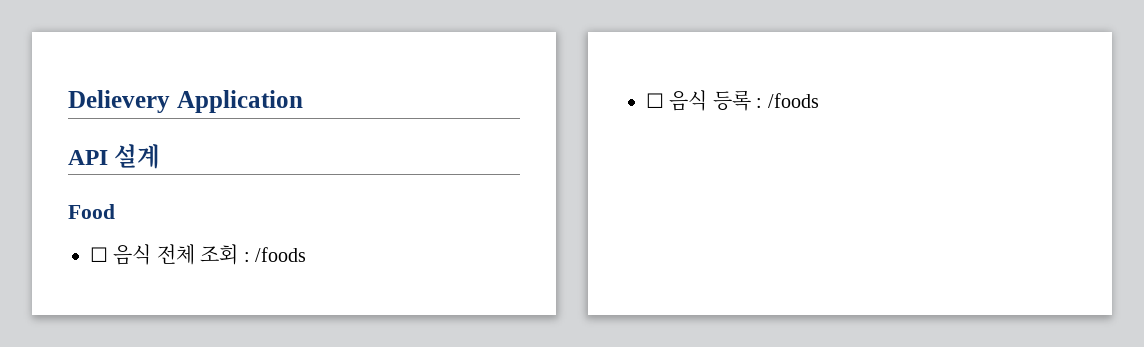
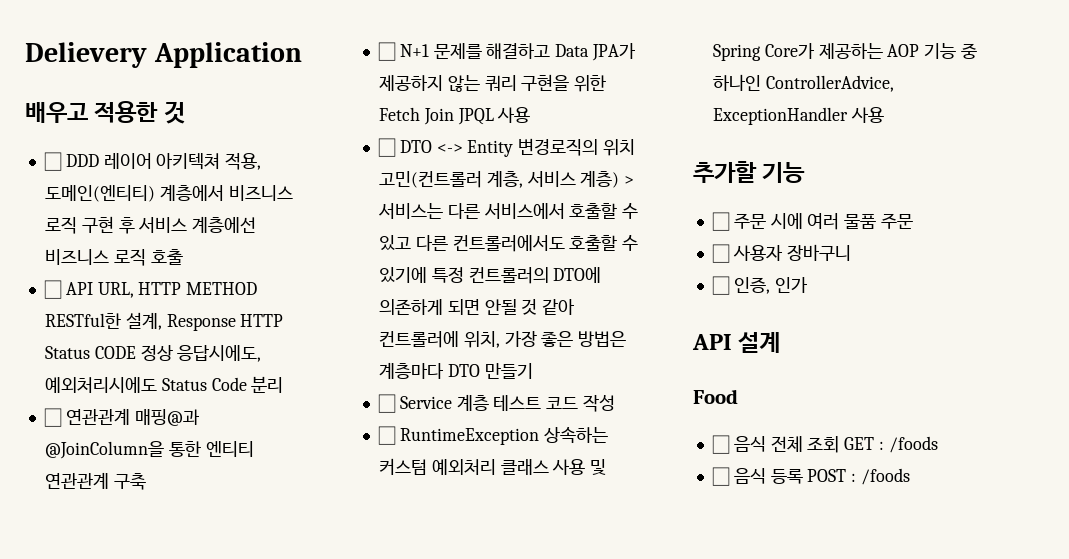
(303, 101) none -> [25,101,185,124] [43,152,262,171] [44,184,293,202] [44,216,257,234] [44,249,183,266] [43,280,258,299] [44,312,284,331] [44,345,262,362] [44,376,284,393] [43,408,200,427] [44,441,254,459] [44,472,146,490] [377,42,637,61] [378,74,607,92] [378,107,531,125] [377,138,636,157] [378,170,635,188] [377,203,639,219] [378,235,639,252] [378,267,602,284] [378,299,576,315] [378,331,627,348] [378,362,533,379] [377,394,616,413] [377,426,608,445] [378,458,607,475] [712,43,978,61] [712,74,894,92] [712,107,884,125] [693,161,806,183] [711,212,914,231] [711,244,851,263] [711,276,808,295] // 배우고 적용한 것 // ☐ DDD 레이어 아키텍쳐 적용, 도메인(엔티티) 계층에서 비즈니스 로직 구현 후 서비스 계층에선 비즈니스 로직 호출 // ☐ API URL, HTTP METHOD RESTful한 설계, Response HTTP Status CODE 정상 응답시에도, 예외처리시에도 Status Code 분리 // ☐ 연관관계 매핑@과 @JoinColumn을 통한 엔티티 연관관계 구축 // ☐ N+1 문제를 해결하고 Data JPA가 제공하지 않는 쿼리 구현을 위한 Fetch Join JPQL 사용 // ☐ DTO <-> Entity 변경로직의 위치 고민(컨트롤러 계층, 서비스 계층) > 서비스는 다른 서비스에서 호출할 수 있고 다른 컨트롤러에서도 호출할 수 있기에 특정 컨트롤러의 DTO에 의존하게 되면 안될 것 같아 컨트롤러에 위치, 가장 좋은 방법은 계층마다 DTO 만들기 // ☐ Service 계층 테스트 코드 작성 // ☐ RuntimeException 상속하는 커스텀 예외처리 클래스 사용 및 Spring Core가 제공하는 AOP 기능 중 하나인 ControllerAdvice, ExceptionHandler 사용 // 추가할 기능 // ☐ 주문 시에 여러 물품 주문 // ☐ 사용자 장바구니 // ☐ 인증, 인가
(239, 254) none -> [844,437,875,450] GET
(751, 100) none -> [807,469,847,482] POST

